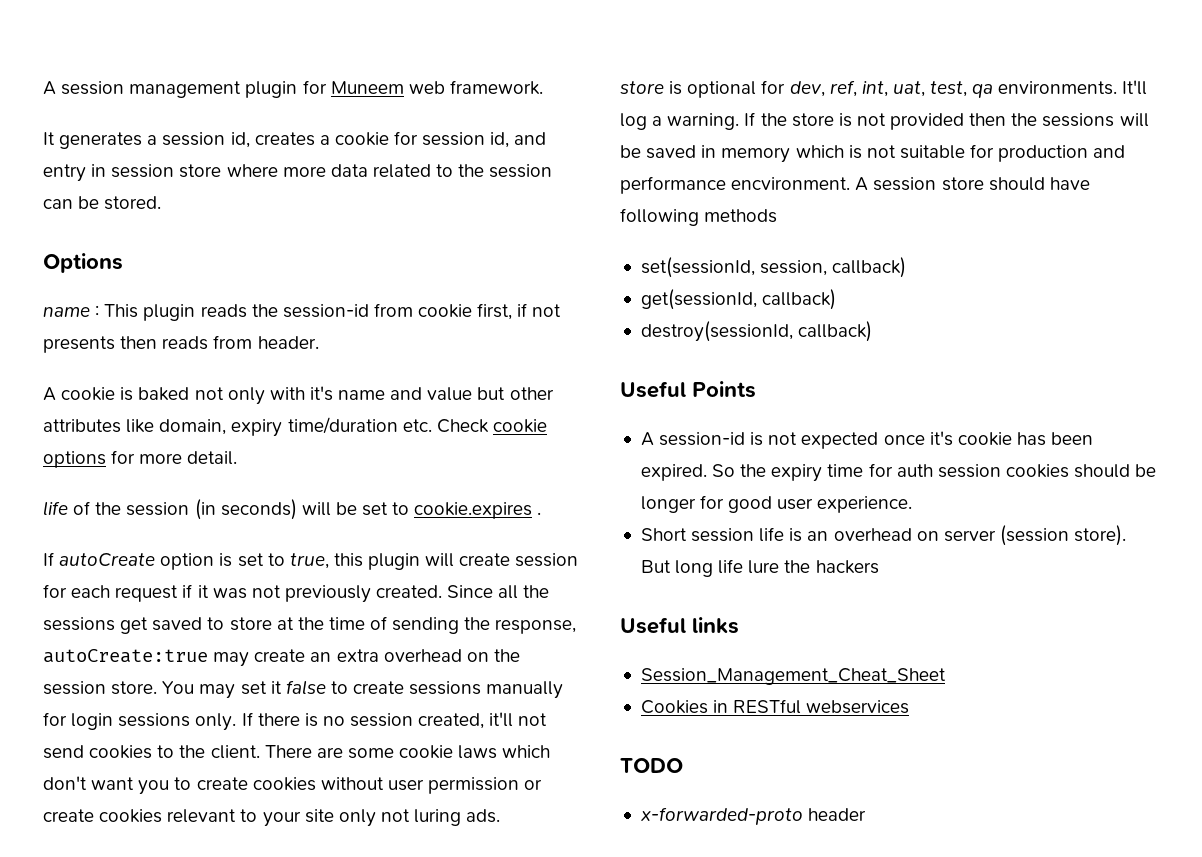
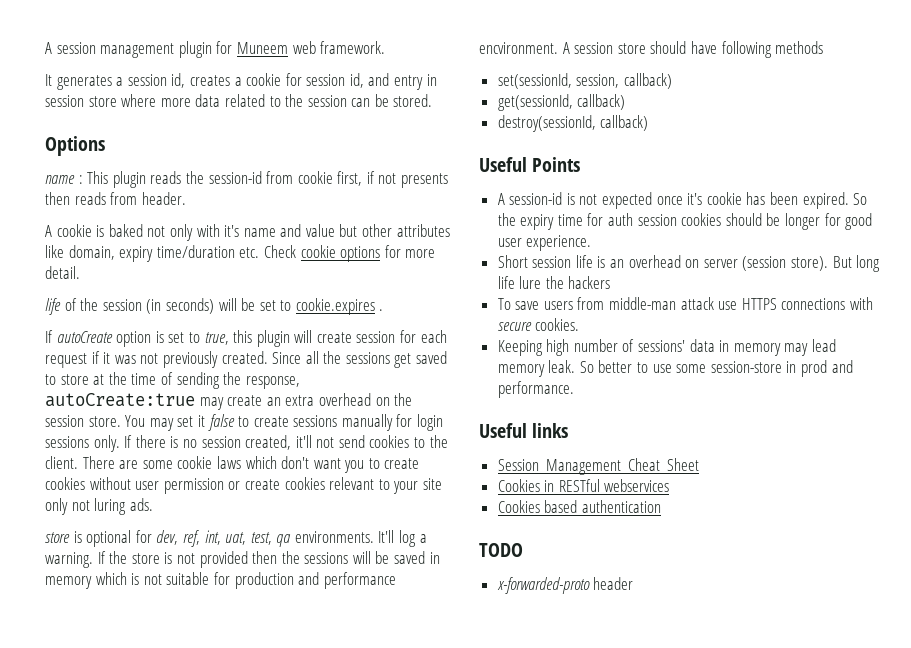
(879, 567) none -> [497,297,873,310] [497,318,580,331] [497,339,837,356] [497,360,853,377] [497,381,574,398] // To save users from middle-man attack use HTTPS connections with secure cookies. // Keeping high number of sessions' data in memory may lead memory leak. So better to use some session-store in prod and performance.
(910, 707) none -> [497,500,661,513] // Cookies based authentication

